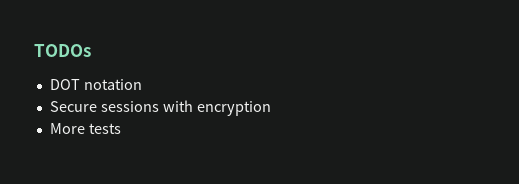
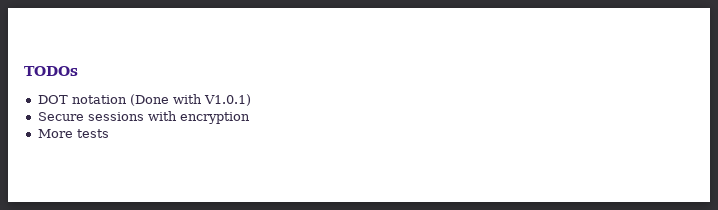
(142, 84) none -> [129,94,251,106] (Done with V1.0.1)

